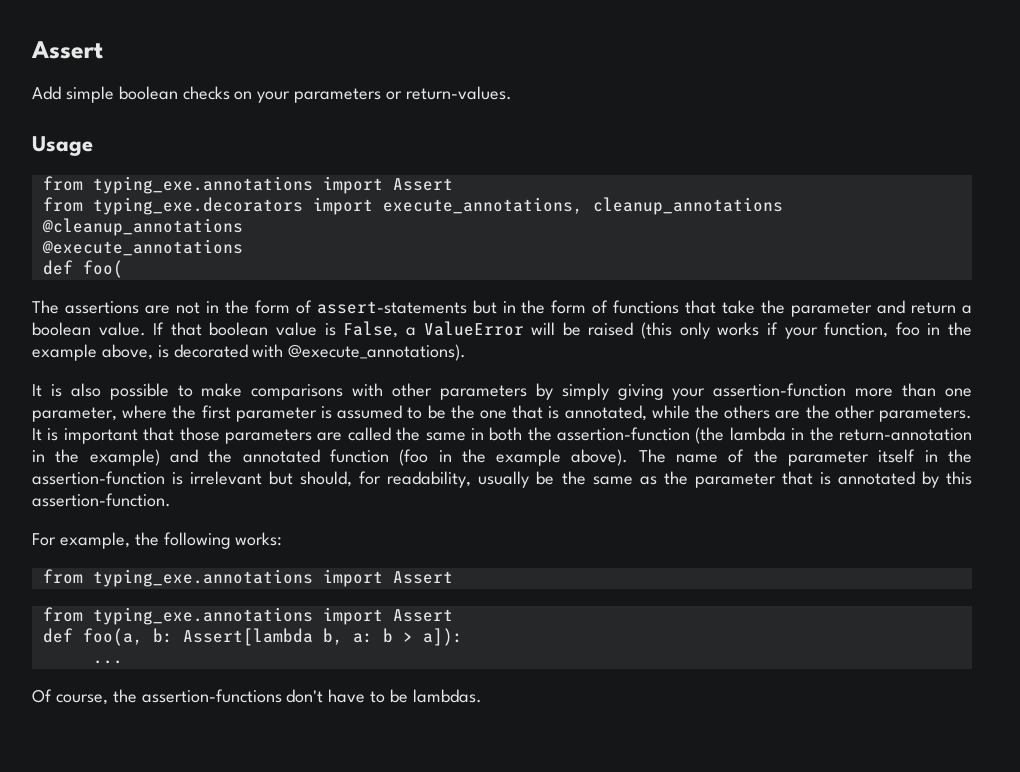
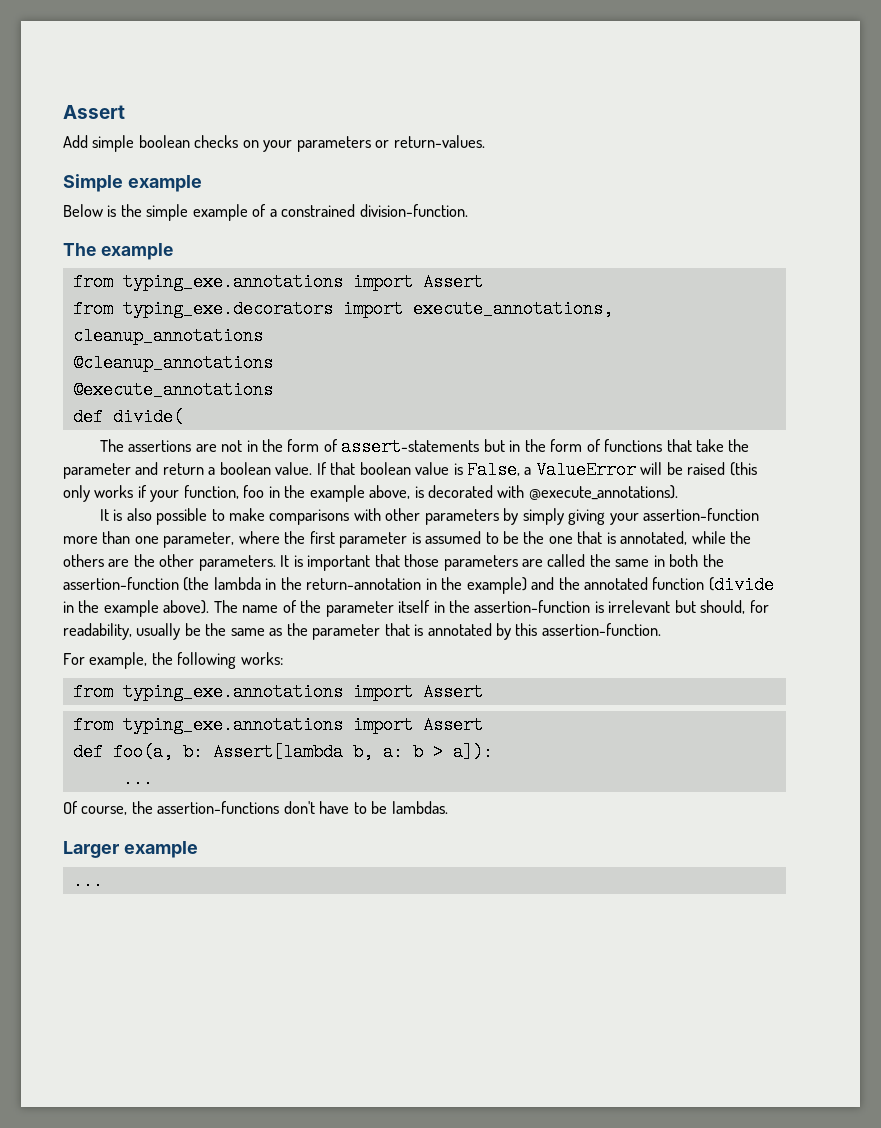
[32,136,93,156] Usage -> [63,174,202,192] [63,204,468,221] [63,243,173,260] Simple example // Below is the simple example of a constrained division-function. // The example
[82,260,123,278] foo( -> [112,408,183,426] divide(
[399,449,429,466] (foo -> [708,576,774,594] (divide
(482, 696) none -> [63,841,198,858] [72,872,103,890] // Larger example // ...

